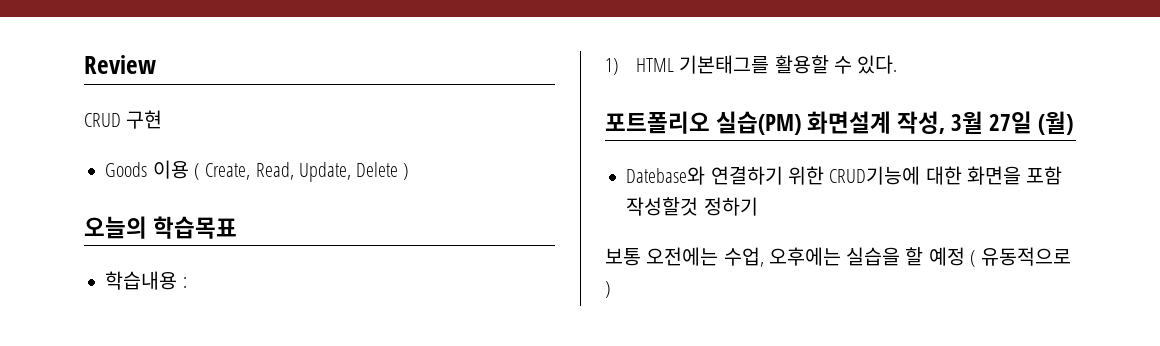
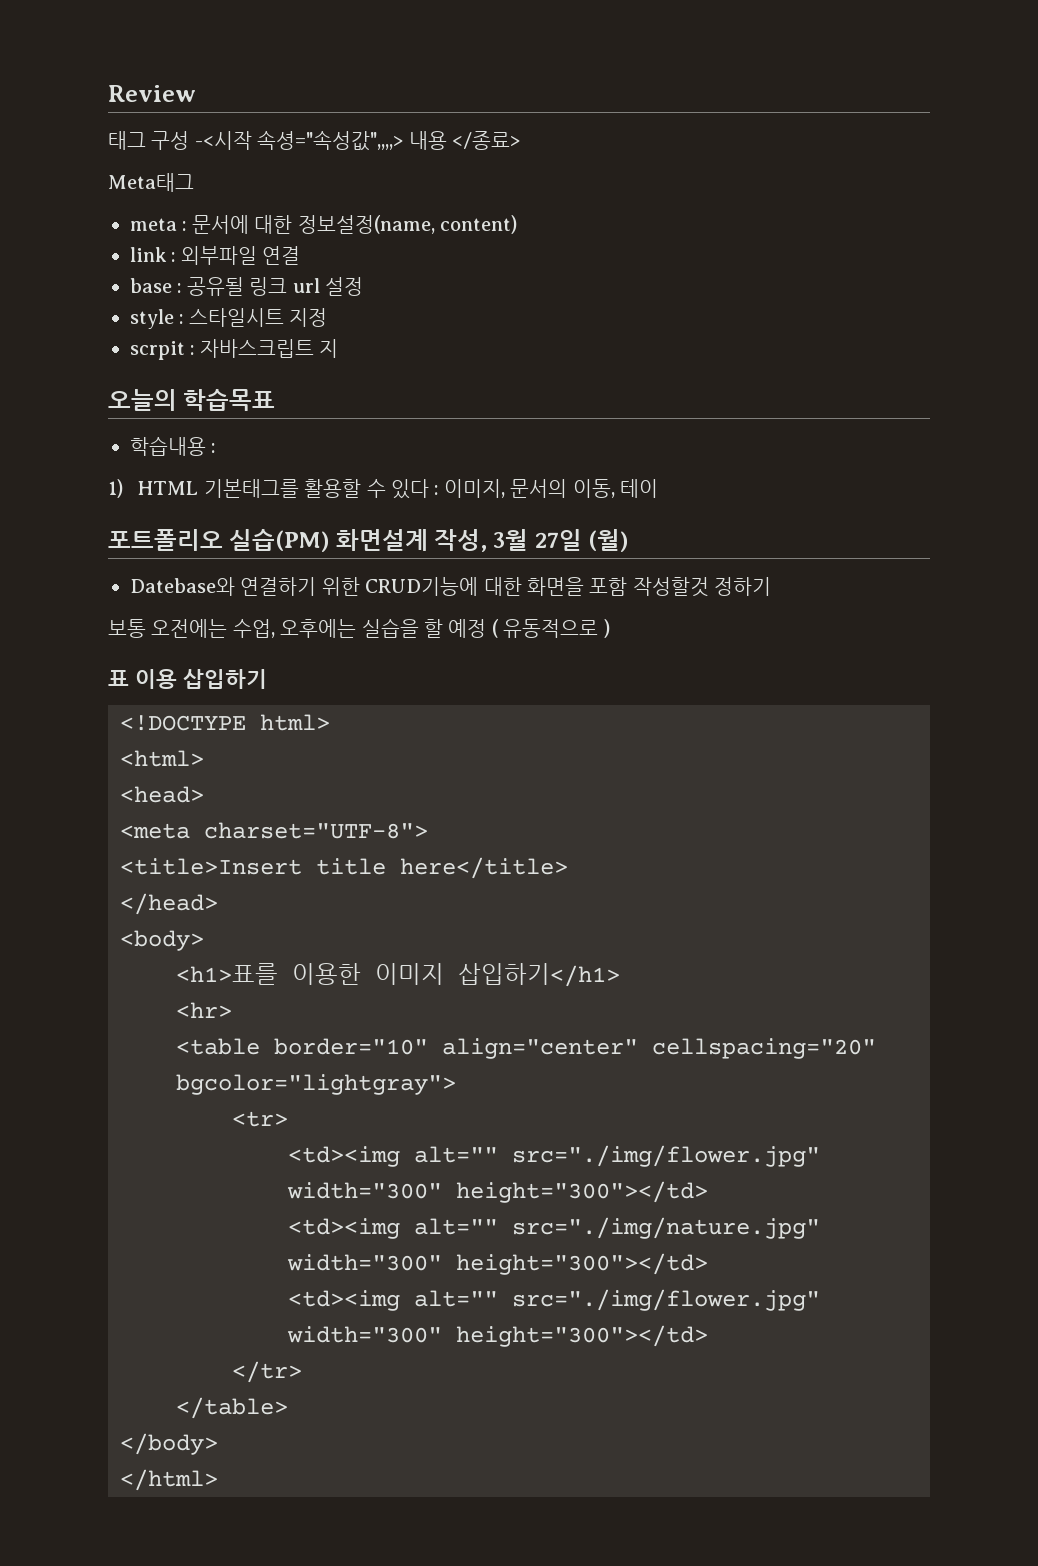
[84,110,163,129] [105,160,410,182] CRUD 구현 // Goods 이용 ( Create, Read, Update, Delete ) -> [108,130,520,151] [108,173,194,192] [130,215,517,234] [130,246,301,265] [130,277,363,296] [130,308,328,329] [130,339,339,360] 태그 구성 -<시작 속셩="속성값",,,,> 내용 </종료> // Meta태그 // meta : 문서에 대한 정보설정(name, content) // link : 외부파일 연결 // base : 공유될 링크 url 설정 // style : 스타일시트 지정 // scrpit : 자바스크립트 지
[857,55,898,74] 있다. -> [390,479,658,499] 있다 : 이미지, 문서의 이동, 테이
(611, 289) none -> [108,669,267,689] [120,714,330,731] [120,750,204,767] [120,786,204,803] [120,822,428,839] [120,857,568,879] [120,893,218,915] [120,930,204,951] [176,963,620,987] [176,1002,232,1018] [176,1038,876,1059] [176,1074,456,1095] [232,1111,288,1127] [288,1145,820,1167] [287,1181,708,1203] [288,1217,820,1239] [287,1253,708,1275] [288,1289,820,1311] [287,1325,708,1347] [232,1361,302,1383] [176,1397,288,1419] [120,1433,218,1455] [120,1469,218,1491] // 표 이용 삽입하기 // <!DOCTYPE html> // <html> // <head> // <meta charset="UTF-8"> // <title>Insert title here</title> // </head> // <body> // <h1>표를 이용한 이미지 삽입하기</h1> // <hr> // <table border="10" align="center" cellspacing="20" bgcolor="lightgray"> // <tr> // <td><img alt="" src="./img/flower.jpg" width="300" height="300"></td> // <td><img alt="" src="./img/nature.jpg" width="300" height="300"></td> // <td><img alt="" src="./img/flower.jpg" width="300" height="300"></td> // </tr> // </table> // </body> // </html>

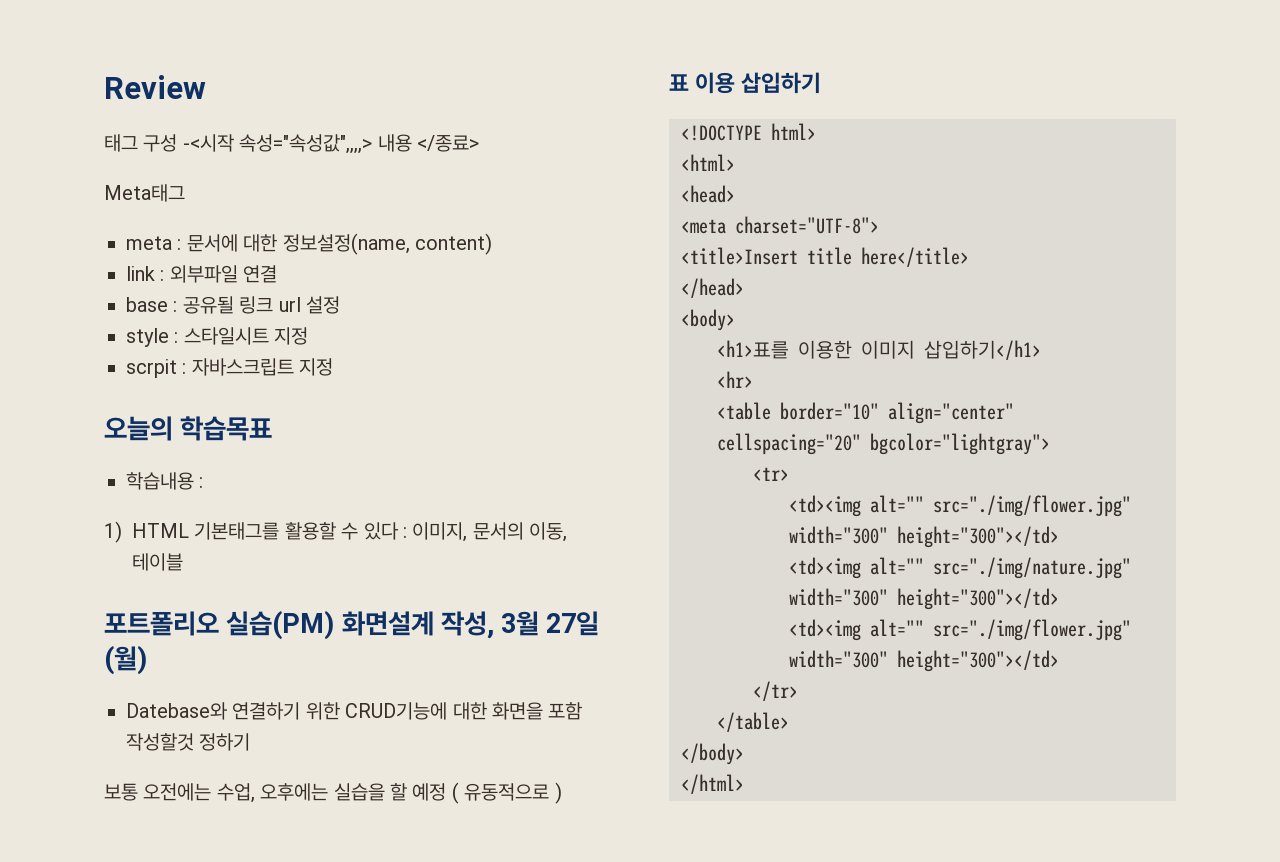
[257,130,404,151] 속셩="속성값",,,,> -> [239,134,373,154] 속성="속성값",,,,>
[319,339,339,358] 지 -> [299,358,334,376] 지정
[619,479,658,498] 테이 -> [132,553,183,571] 테이블

